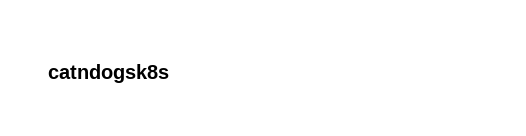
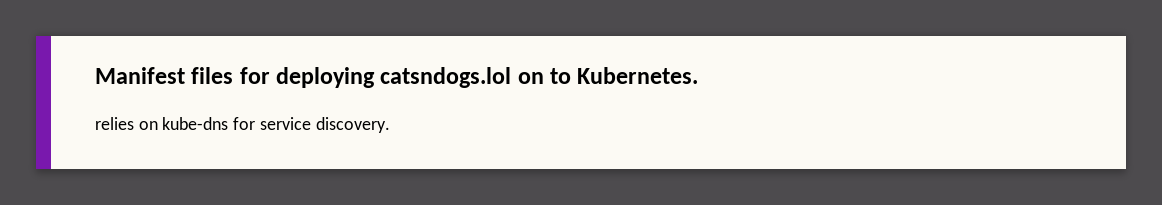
[48,64,169,83] catndogsk8s -> [95,67,699,88] [95,117,390,133] Manifest files for deploying catsndogs.lol on to Kubernetes. // relies on kube-dns for service discovery.

